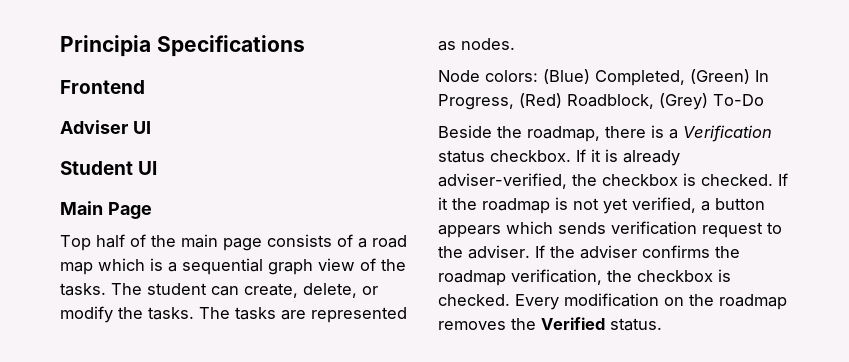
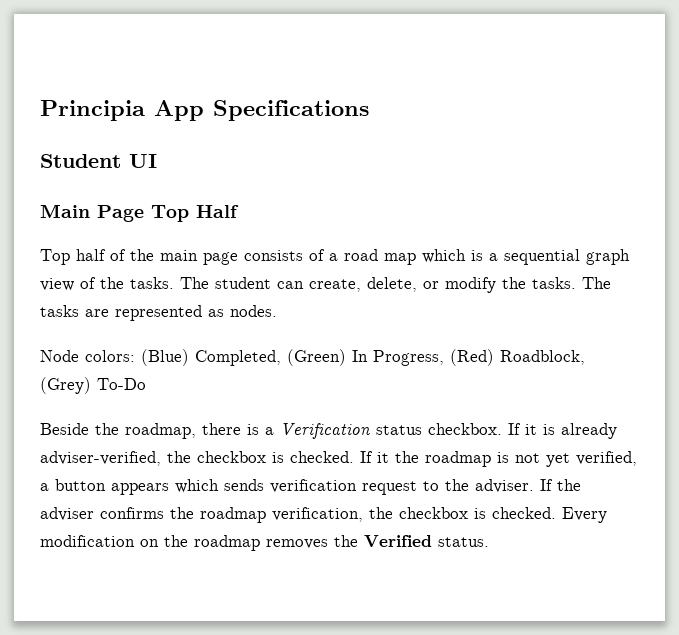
(151, 46) none -> [154,100,204,121] App
[60,80,145,94] [60,120,151,134] // Frontend // Adviser UI -> (369, 110) none
(152, 210) none -> [151,205,239,222] Top Half

